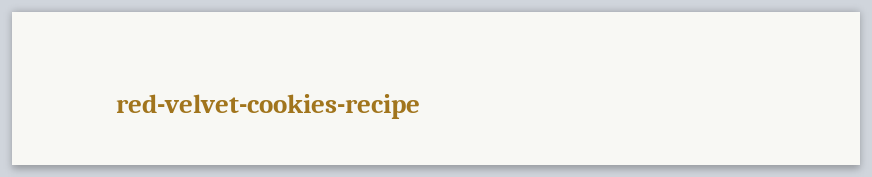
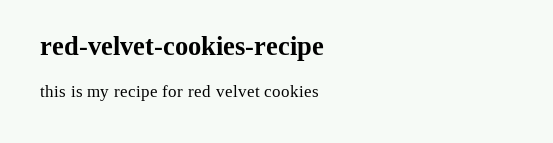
(420, 106) none -> [40,85,320,101] // this is my recipe for red velvet cookies

